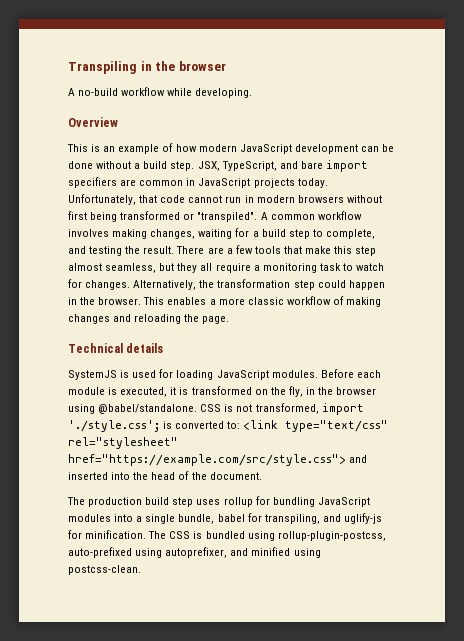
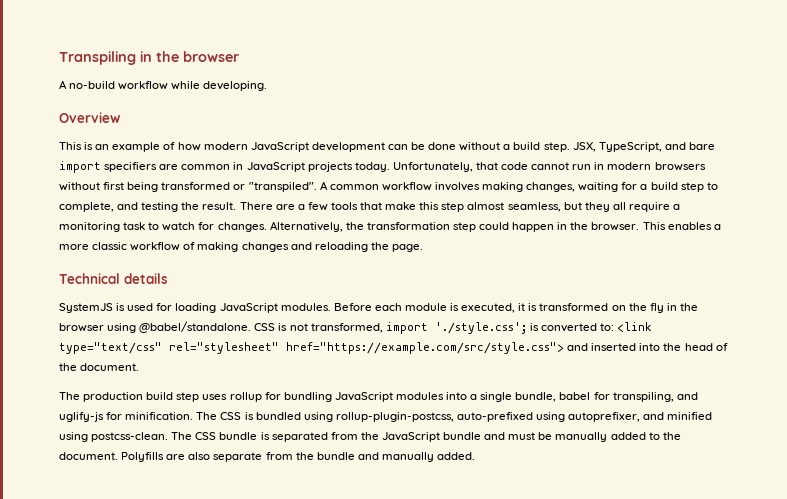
[288,386,303,397] fly, -> [649,303,664,313] fly
(141, 570) none -> [171,432,681,442] [59,452,476,462] The CSS bundle is separated from the JavaScript bundle and must be manually added to the document. Polyfills are also separate from the bundle and manually added.

